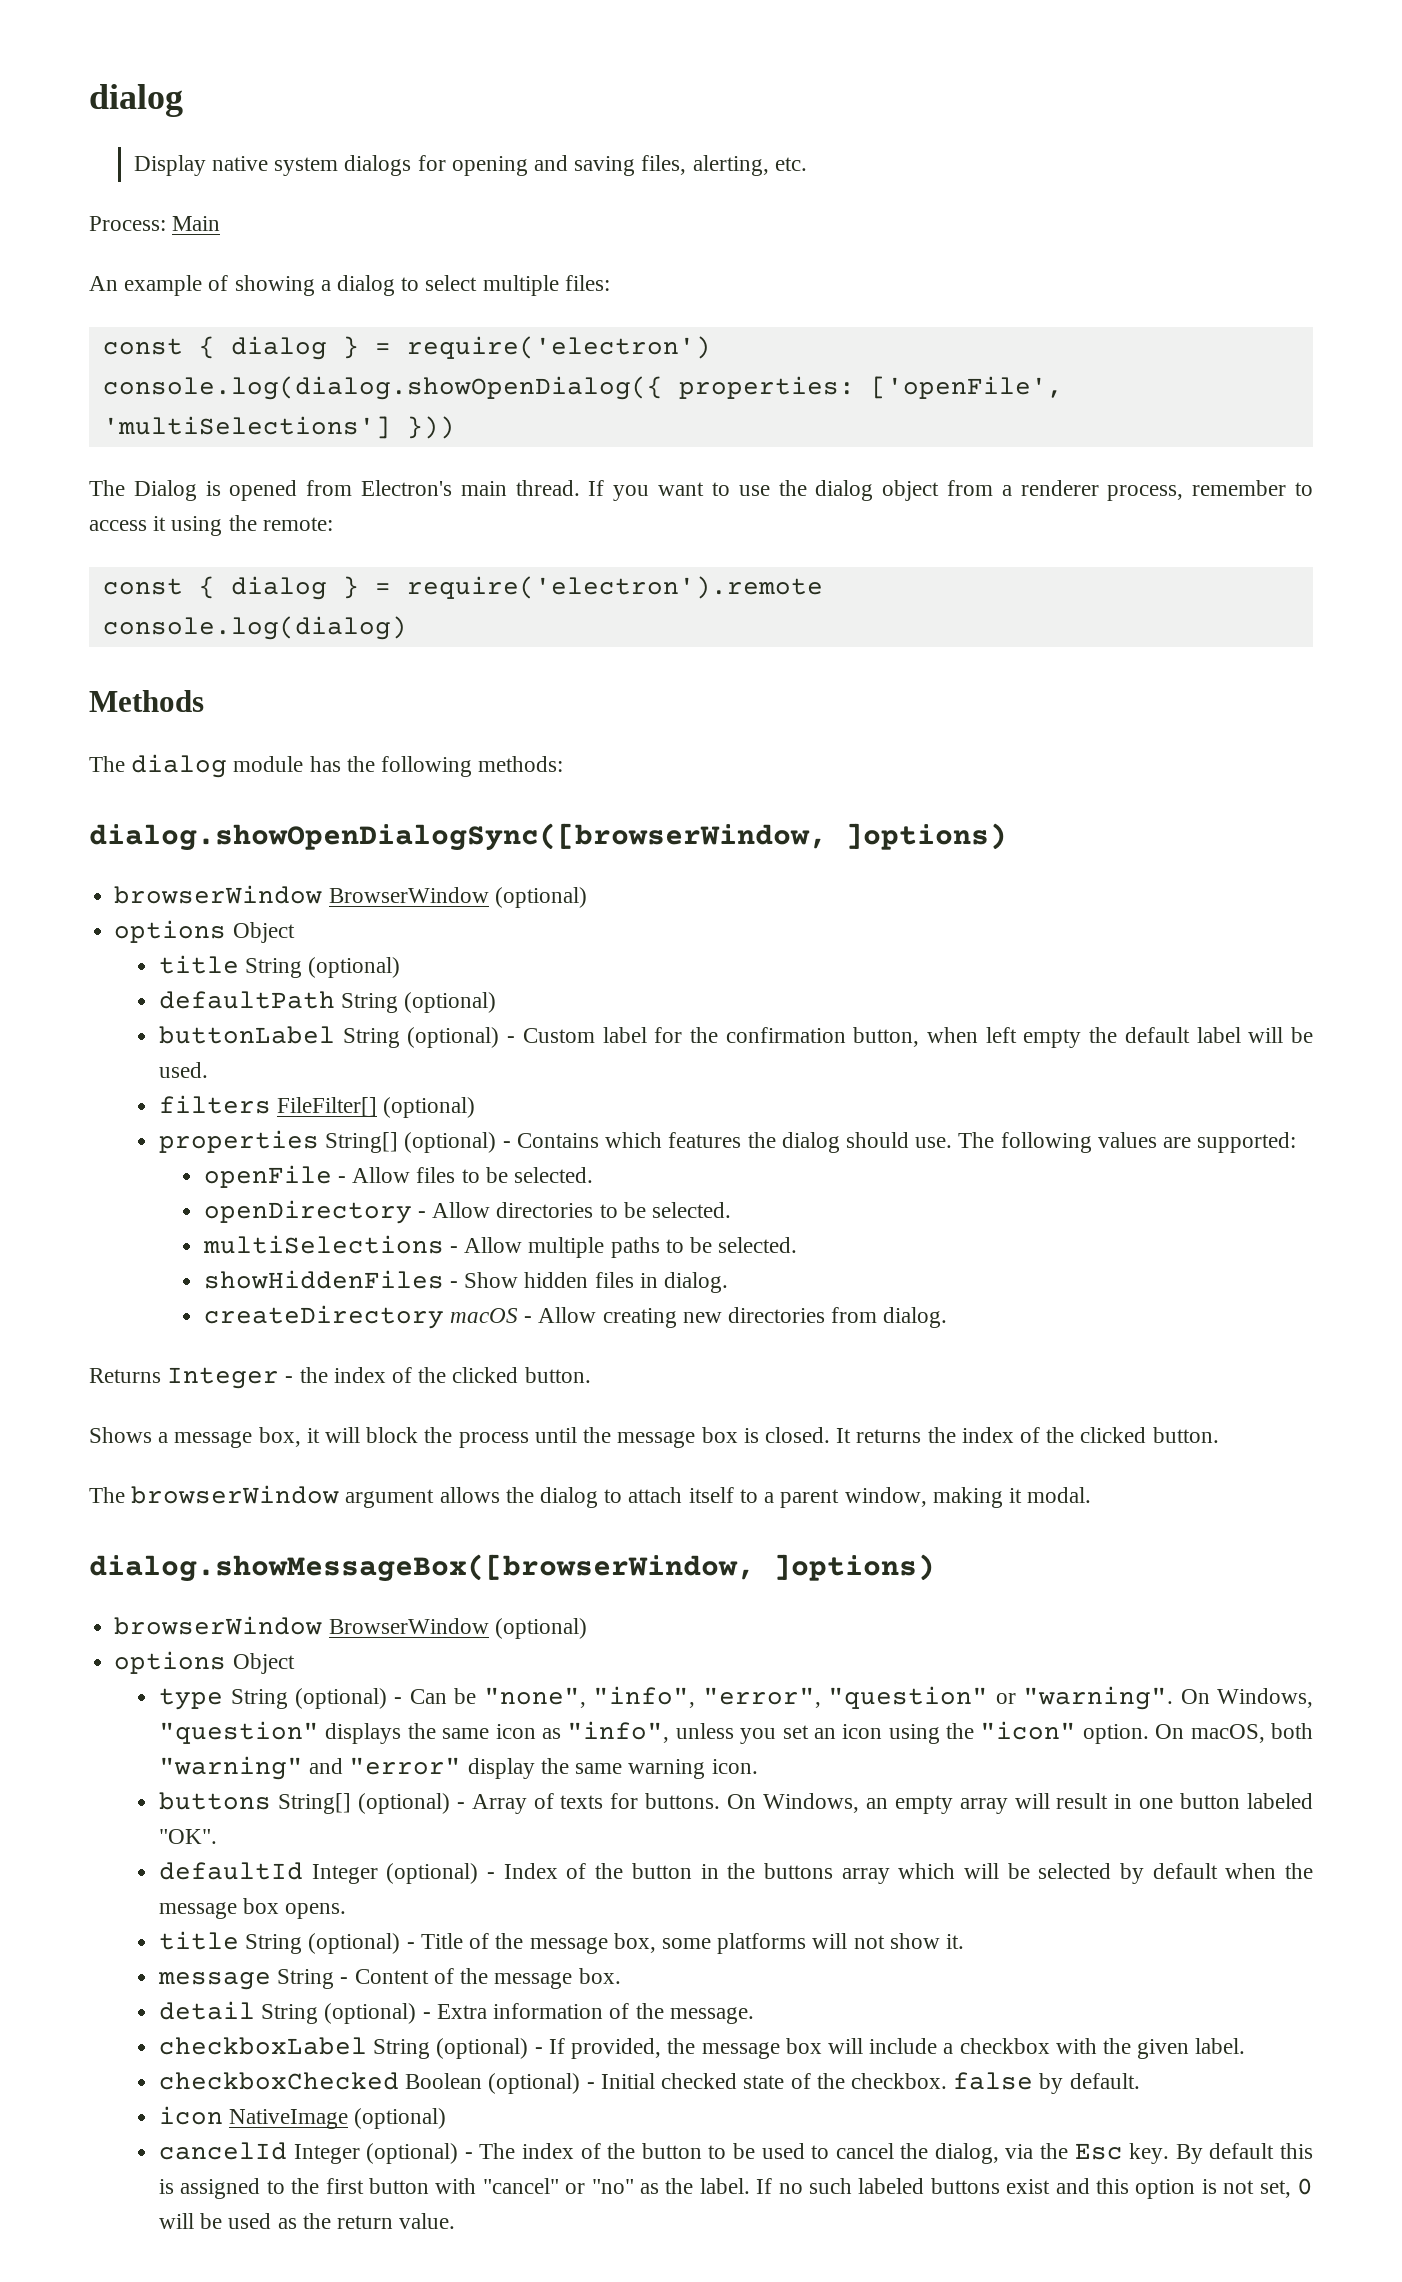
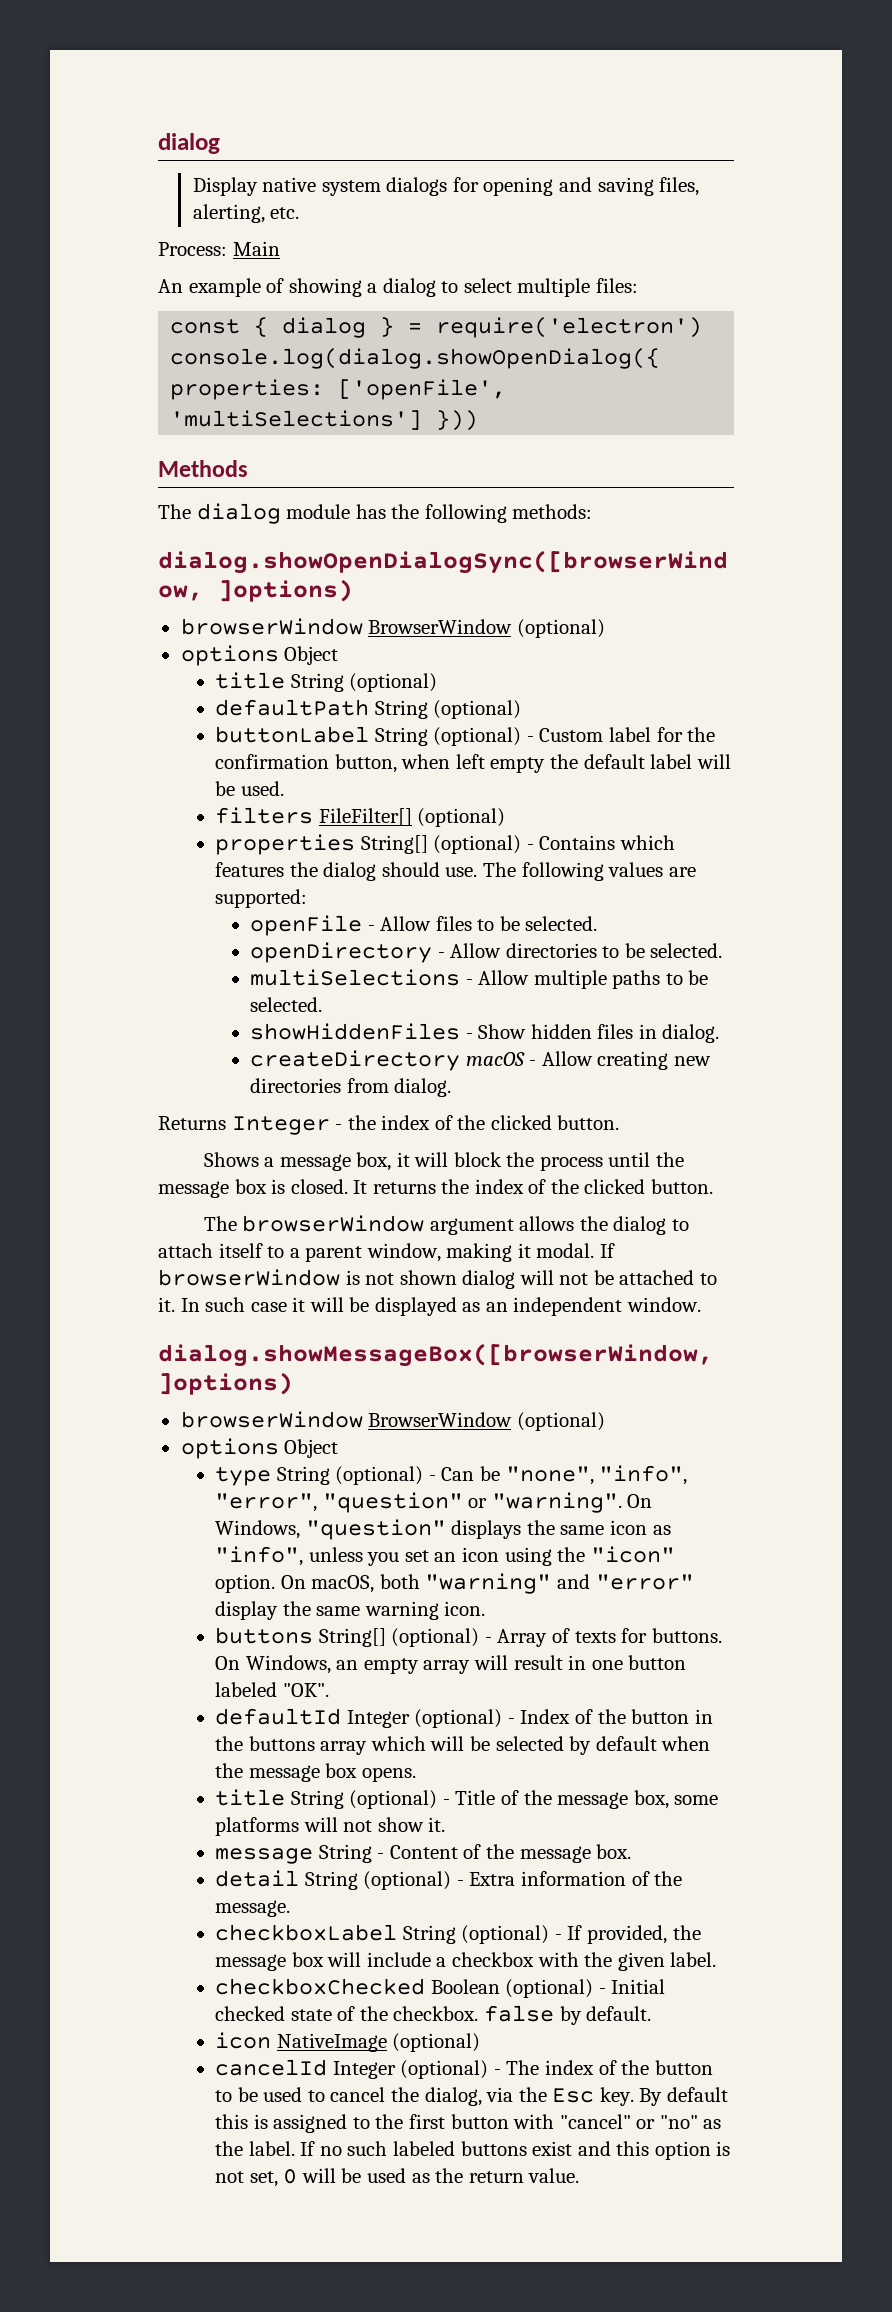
[89,480,1314,501] [89,515,333,536] [102,576,823,600] [102,616,407,640] // The Dialog is opened from Electron's main thread. If you want to use the dialog object from a renderer process, remember to access it using the remote: // const { dialog } = require('electron').remote // console.log(dialog) -> (479, 420) none
(1092, 1495) none -> [599,1243,615,1258] [158,1269,717,1289] [158,1297,701,1316] If browserWindow is not shown dialog will not be attached to it. In such case it will be displayed as an independent window.

